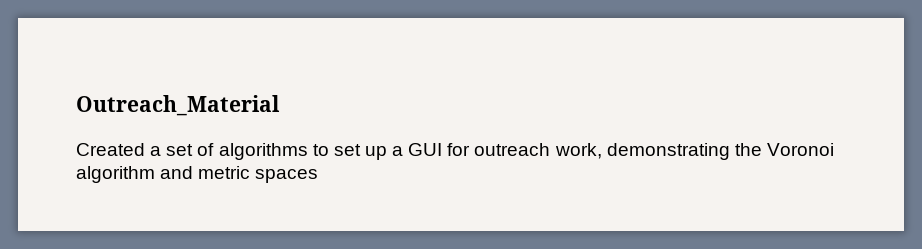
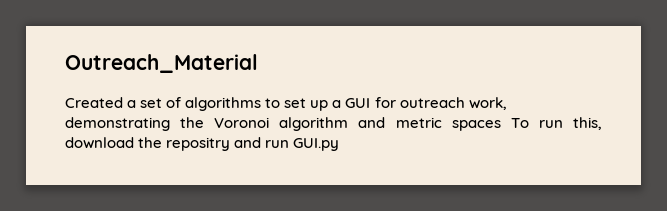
(319, 176) none -> [510,117,602,130] [65,137,340,151] To run this, download the repositry and run GUI.py

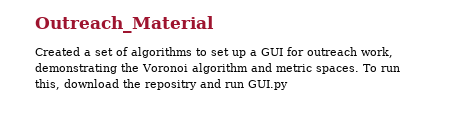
[451,120,501,131] spaces -> [316,66,359,74] spaces.

